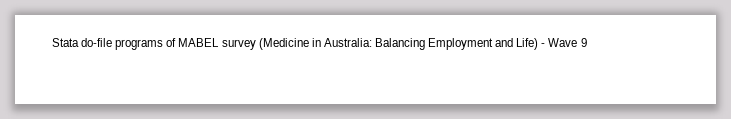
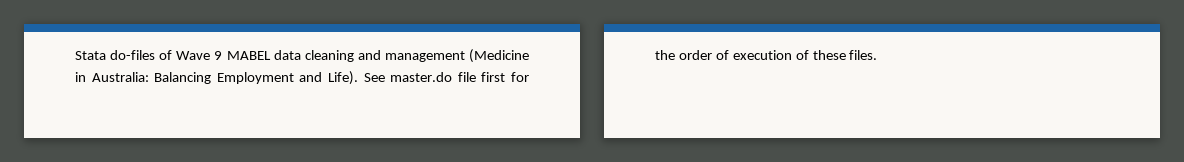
[81,38,256,50] do-file programs of MABEL survey -> [110,50,465,62] do-files of Wave 9 MABEL data cleaning and management
[516,38,587,50] Life) - Wave 9 -> [328,71,530,85] [655,50,878,60] Life). See master.do file first for the order of execution of these files.

